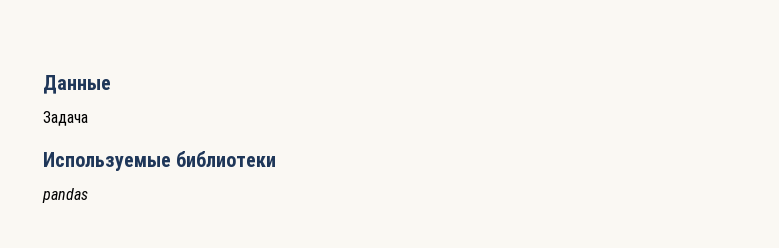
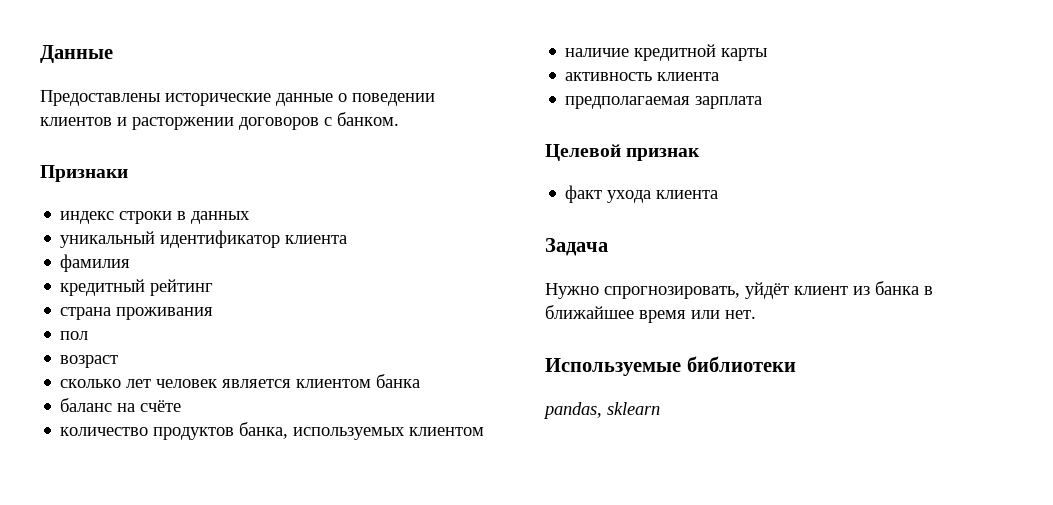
[43,111,88,126] Задача -> [40,90,435,106] [40,112,399,130] [40,165,128,182] [60,211,251,224] [60,230,348,248] [60,254,131,272] [60,279,214,296] [60,307,214,320] [60,331,89,340] [60,355,119,368] [60,374,421,388] [60,398,182,412] [60,422,485,440] [565,44,768,61] [565,72,720,81] [565,96,763,109] [545,144,701,161] [565,185,719,203] [545,238,608,256] [545,281,933,299] [545,305,756,323] Предоставлены исторические данные о поведении клиентов и расторжении договоров с банком. // Признаки // индекс строки в данных // уникальный идентификатор клиента // фамилия // кредитный рейтинг // страна проживания // пол // возраст // сколько лет человек является клиентом банка // баланс на счёте // количество продуктов банка, используемых клиентом // наличие кредитной карты // активность клиента // предполагаемая зарплата // Целевой признак // факт ухода клиента // Задача // Нужно спрогнозировать, уйдёт клиент из банка в ближайшее время или нет.
[42,188,88,203] pandas -> [543,402,660,419] pandas, sklearn

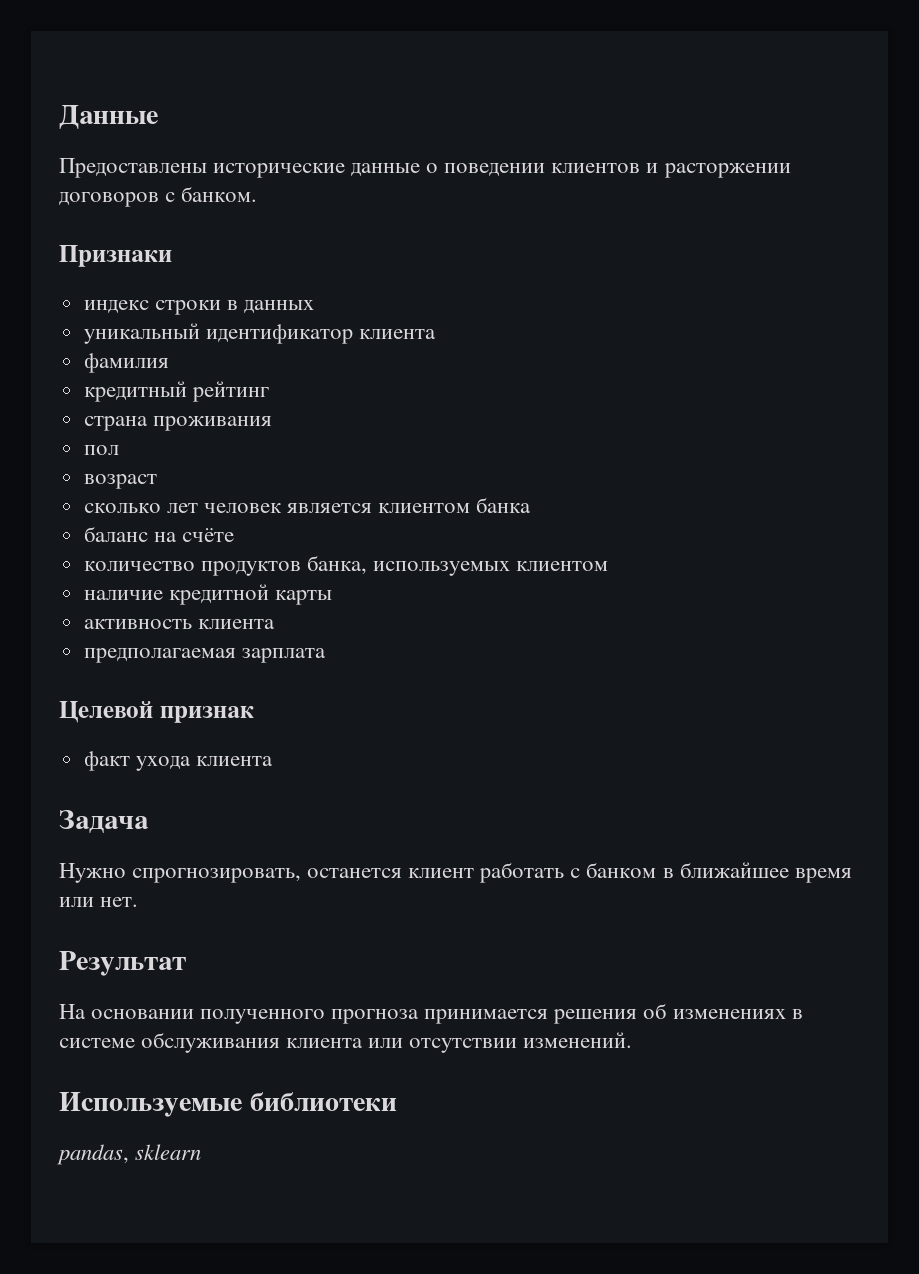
[745,281,919,299] уйдёт клиент из банка -> [307,862,657,883] останется клиент работать с банком
(756, 314) none -> [59,951,186,976] [59,1003,803,1024] [59,1032,633,1053] // Результат // На основании полученного прогноза принимается решения об изменениях в системе обслуживания клиента или отсутствии изменений.

